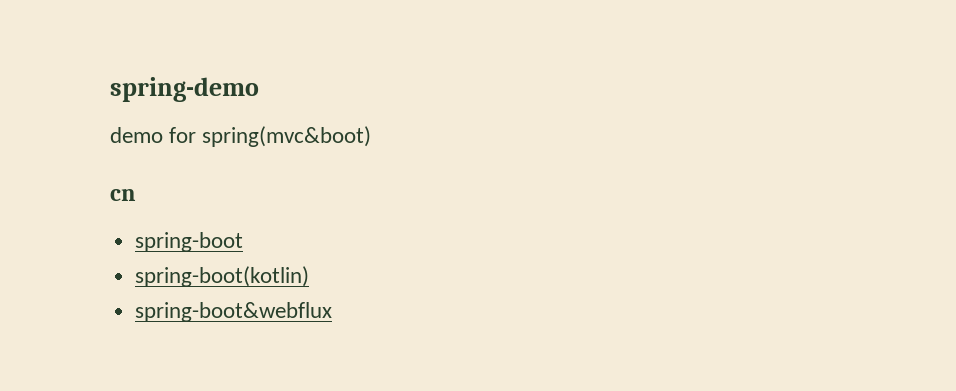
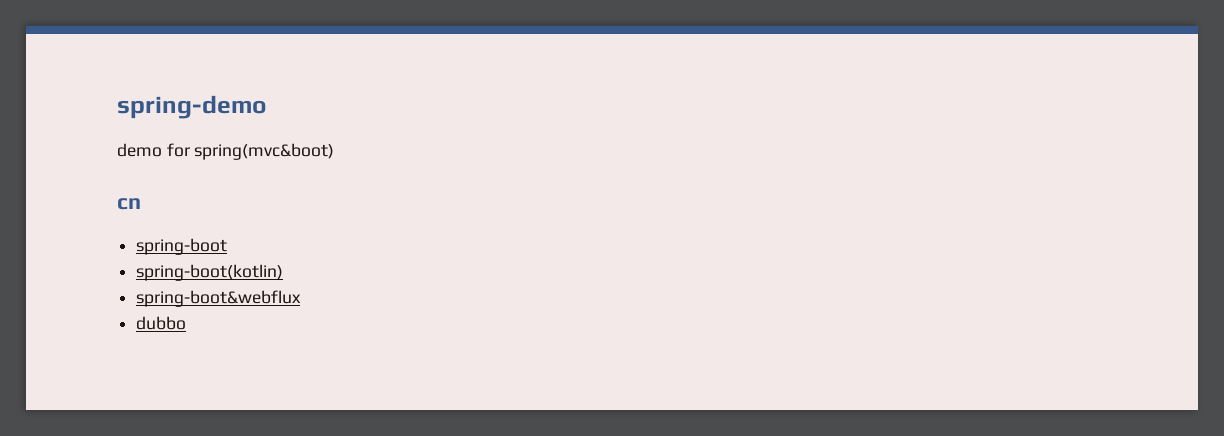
(333, 312) none -> [136,316,187,330] // dubbo

